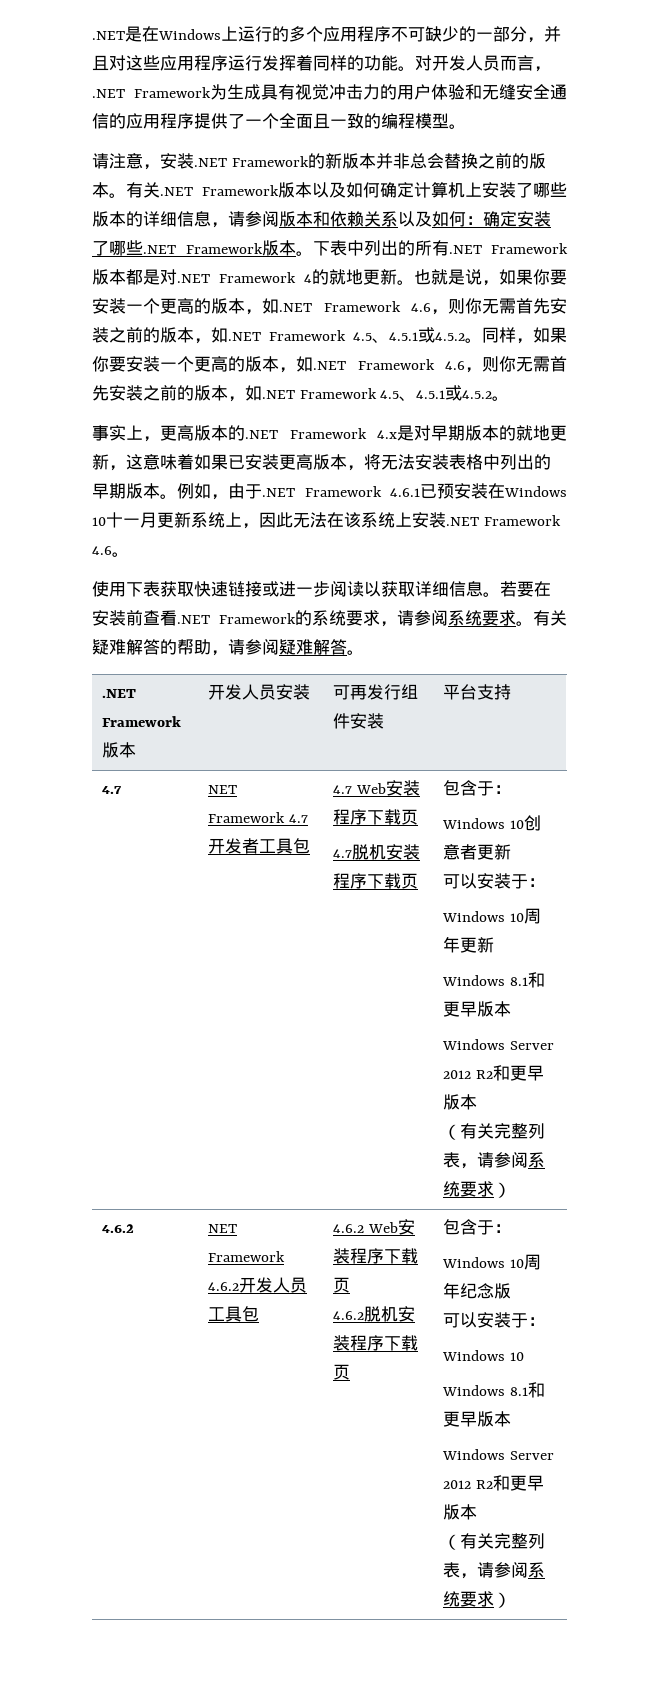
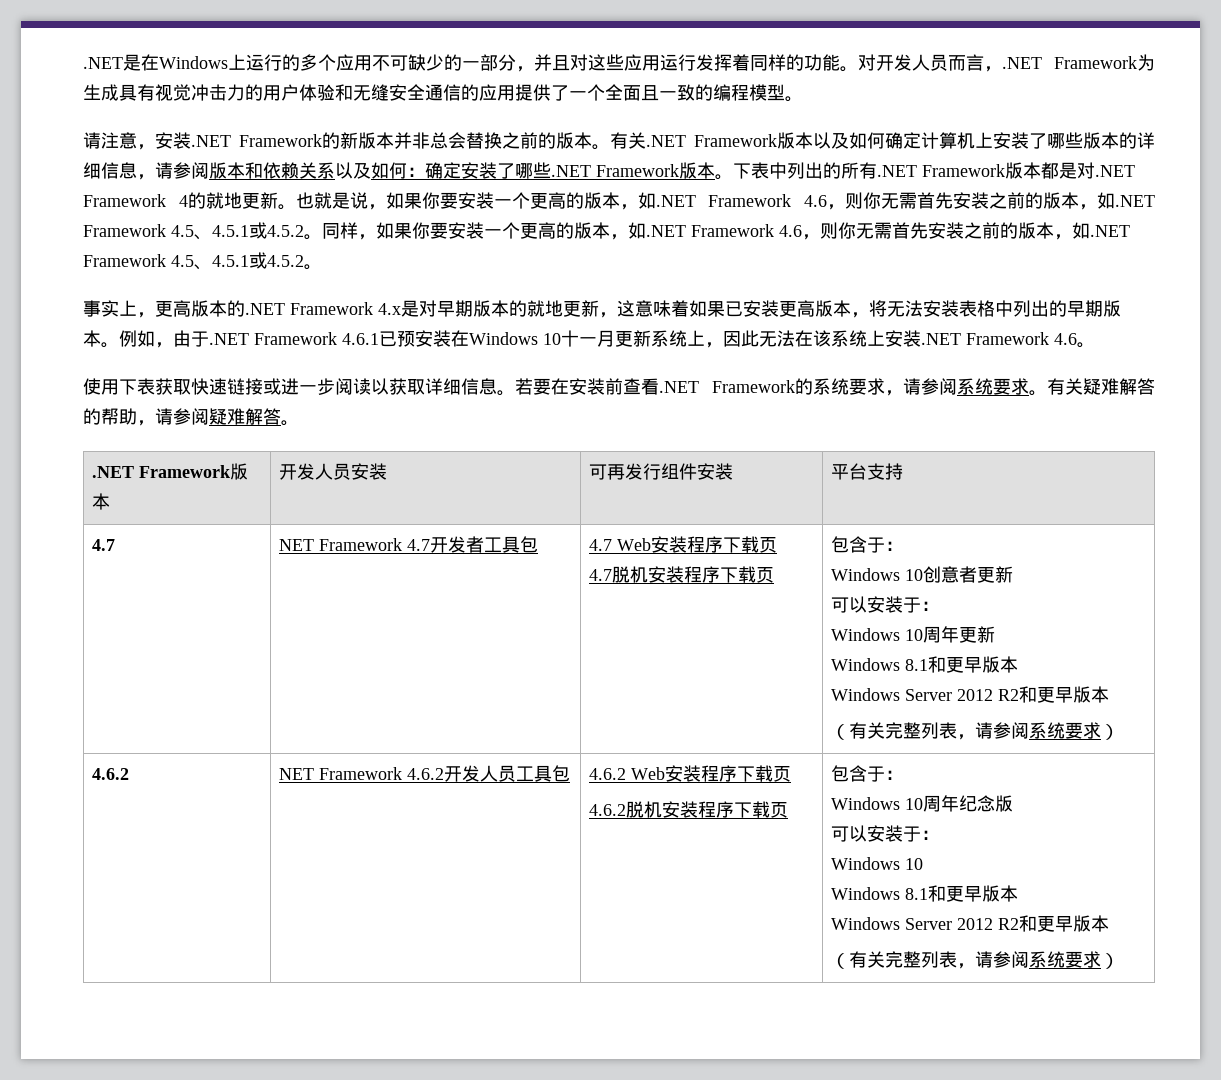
[357,26,391,42] 程序 -> (372, 63) none
[194,55,228,71] 程序 -> (660, 63) none
[160,113,194,129] 程序 -> (515, 93) none

